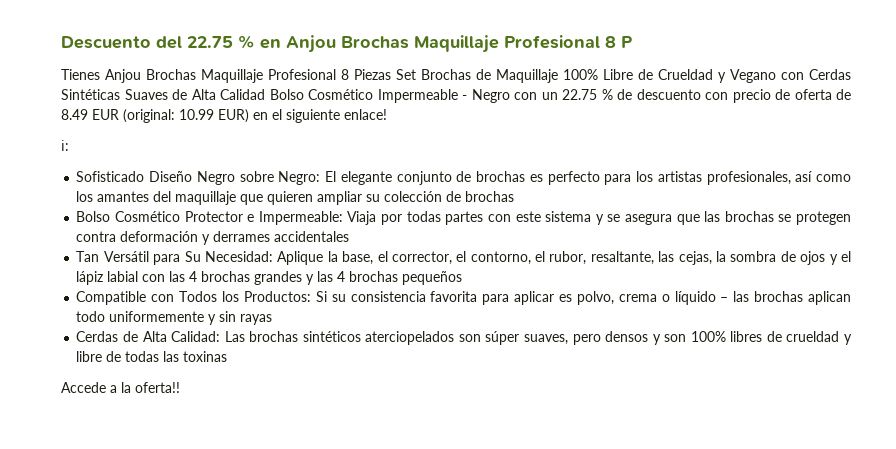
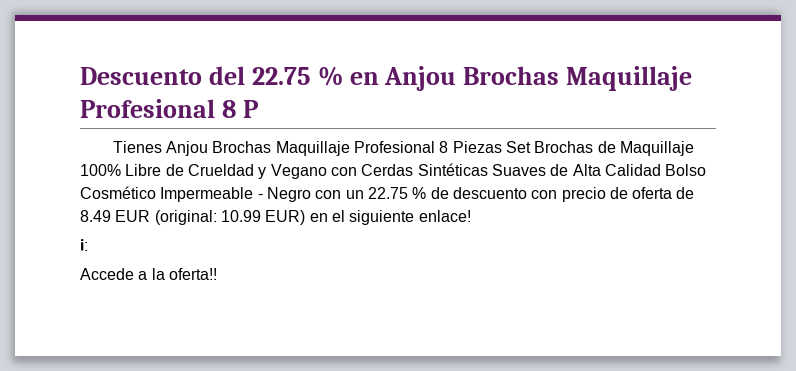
[76,171,852,185] [76,191,515,205] [76,211,851,225] [76,231,350,245] [76,251,851,265] [76,271,463,285] [76,291,852,305] [76,311,273,325] [76,331,852,345] [76,351,228,362] // Sofisticado Diseño Negro sobre Negro: El elegante conjunto de brochas es perfecto para los artistas profesionales, así como los amantes del maquillaje que quieren ampliar su colección de brochas // Bolso Cosmético Protector e Impermeable: Viaja por todas partes con este sistema y se asegura que las brochas se protegen contra deformación y derrames accidentales // Tan Versátil para Su Necesidad: Aplique la base, el corrector, el contorno, el rubor, resaltante, las cejas, la sombra de ojos y el lápiz labial con las 4 brochas grandes y las 4 brochas pequeños // Compatible con Todos los Productos: Si su consistencia favorita para aplicar es polvo, crema o líquido – las brochas aplican todo uniformemente y sin rayas // Cerdas de Alta Calidad: Las brochas sintéticos aterciopelados son súper suaves, pero densos y son 100% libres de crueldad y libre de todas las toxinas -> (88, 245) none

